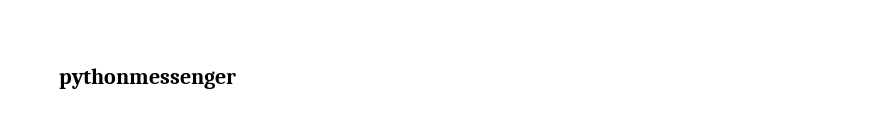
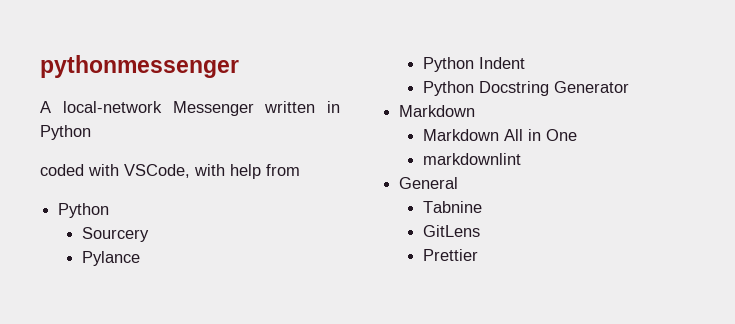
(236, 78) none -> [40,101,340,116] [40,125,91,140] [40,164,300,179] [58,203,110,218] [81,227,149,242] [81,251,140,266] [422,57,525,72] [422,81,629,96] [399,105,476,117] [422,129,577,141] [422,153,521,165] [399,177,459,189] [422,201,482,213] [422,225,480,237] [422,249,478,261] // A local-network Messenger written in Python // coded with VSCode, with help from // Python // Sourcery // Pylance // Python Indent // Python Docstring Generator // Markdown // Markdown All in One // markdownlint // General // Tabnine // GitLens // Prettier

